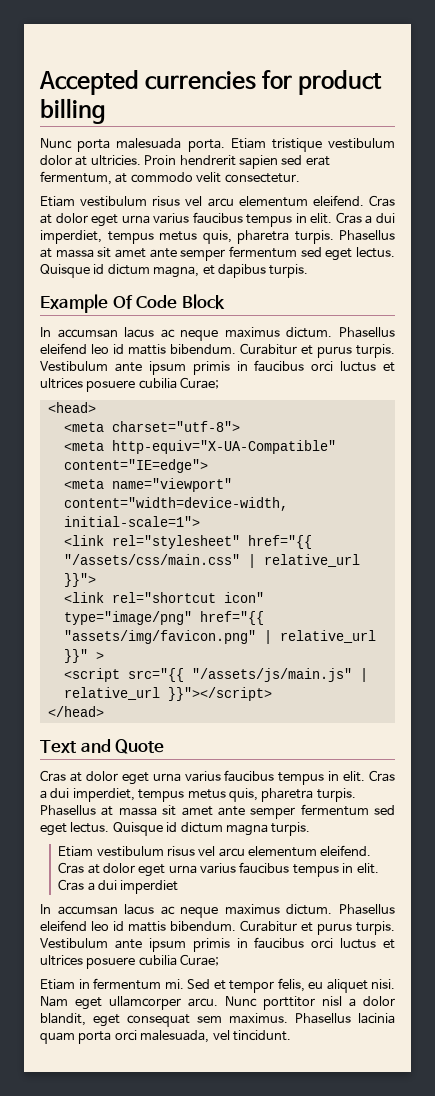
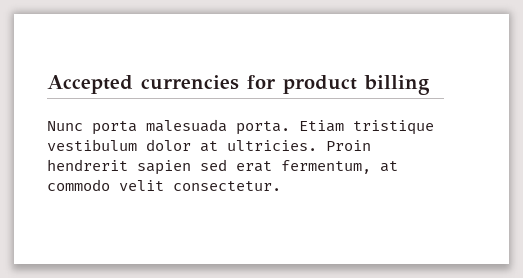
[40,195,395,207] [40,212,395,227] [40,230,395,244] [40,246,396,261] [40,264,309,278] [40,294,225,313] [40,327,395,341] [40,343,395,358] [40,360,395,375] [40,377,220,392] [47,402,96,413] [63,421,240,432] [63,440,336,454] [63,459,208,473] [63,478,232,492] [63,497,288,511] [63,516,200,527] [63,535,312,549] [63,554,360,568] [63,573,96,587] [63,592,264,603] [63,611,264,625] [63,630,376,644] [63,649,104,663] [63,668,368,682] [63,687,272,701] [47,706,104,717] [40,739,165,754] [40,770,395,785] [40,788,356,802] [40,804,395,819] [40,822,311,836] [58,845,372,857] [58,862,379,877] [58,879,179,894] [40,904,395,918] [40,920,395,935] [40,937,395,952] [40,954,220,969] [40,978,395,993] [40,996,395,1010] [40,1013,395,1027] [40,1030,291,1044] // Etiam vestibulum risus vel arcu elementum eleifend. Cras at dolor eget urna varius faucibus tempus in elit. Cras a dui imperdiet, tempus metus quis, pharetra turpis. Phasellus at massa sit amet ante semper fermentum sed eget lectus. Quisque id dictum magna, et dapibus turpis. // Example Of Code Block // In accumsan lacus ac neque maximus dictum. Phasellus eleifend leo id mattis bibendum. Curabitur et purus turpis. Vestibulum ante ipsum primis in faucibus orci luctus et ultrices posuere cubilia Curae; // <head> // <meta charset="utf-8"> // <meta http-equiv="X-UA-Compatible" content="IE=edge"> // <meta name="viewport" content="width=device-width, initial-scale=1"> // <link rel="stylesheet" href="{{ "/assets/css/main.css" | relative_url }}"> // <link rel="shortcut icon" type="image/png" href="{{ "assets/img/favicon.png" | relative_url }}" > // <script src="{{ "/assets/js/main.js" | relative_url }}"></script> // </head> // Text and Quote // Cras at dolor eget urna varius faucibus tempus in elit. Cras a dui imperdiet, tempus metus quis, pharetra turpis. Phasellus at massa sit amet ante semper fermentum sed eget lectus. Quisque id dictum magna turpis. // Etiam vestibulum risus vel arcu elementum eleifend. Cras at dolor eget urna varius faucibus tempus in elit. Cras a dui imperdiet // In accumsan lacus ac neque maximus dictum. Phasellus eleifend leo id mattis bibendum. Curabitur et purus turpis. Vestibulum ante ipsum primis in faucibus orci luctus et ultrices posuere cubilia Curae; // Etiam in fermentum mi. Sed et tempor felis, eu aliquet nisi. Nam eget ullamcorper arcu. Nunc porttitor nisl a dolor blandit, eget consequat sem maximus. Phasellus lacinia quam porta orci malesuada, vel tincidunt. -> (281, 186) none

